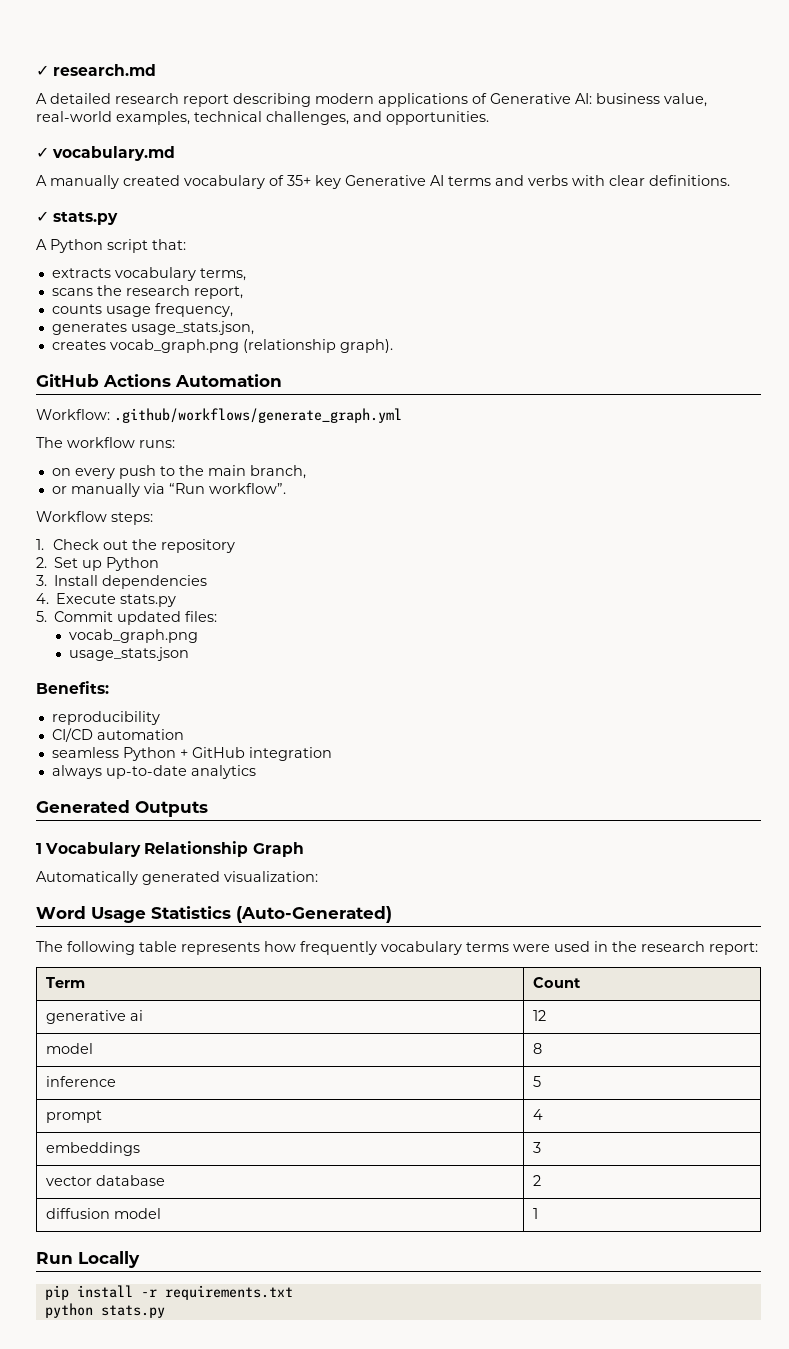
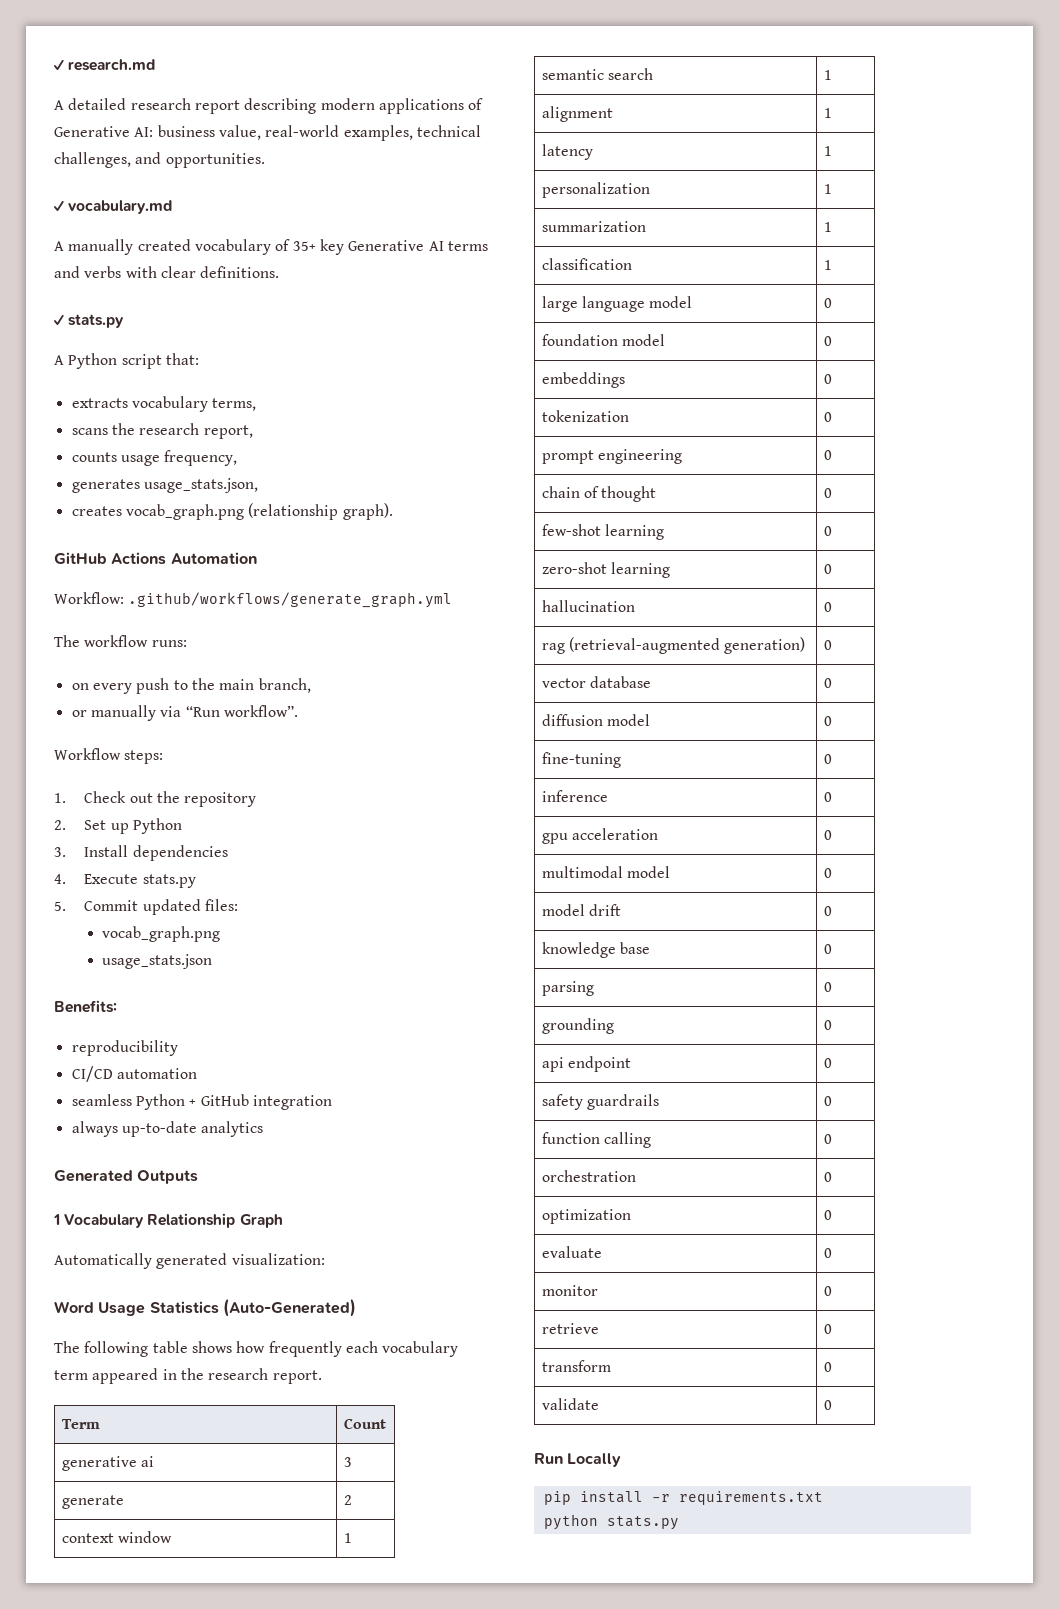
[181,942,260,955] represents -> [191,1341,232,1353] shows
[381,941,590,955] vocabulary terms were used -> [345,1341,459,1357] [54,1368,159,1384] each vocabulary term appeared
[709,942,758,955] report: -> [272,1370,322,1384] report.
[533,1010,547,1021] [46,1043,94,1054] [533,1043,543,1054] [46,1076,117,1087] [533,1076,542,1087] [46,1110,103,1123] [533,1109,544,1120] [46,1142,141,1156] [533,1142,542,1153] 12 // model | 8 // inference | 5 // prompt | 4 // embeddings | 3 -> [343,1457,352,1467] [61,1495,124,1509] [343,1495,352,1505] [61,1531,172,1543] [343,1533,352,1543] [541,68,653,80] [823,70,832,80] [541,106,613,122] [823,108,832,118] [541,144,593,160] [823,146,832,156] [541,182,650,198] [823,184,832,194] [541,221,646,232] [823,222,832,232] [541,258,632,270] [823,260,832,270] [541,296,693,312] [823,298,832,308] [541,334,665,346] [823,336,832,346] [541,372,625,388] [823,374,832,384] [541,410,629,422] [823,412,832,422] [541,449,682,464] [823,450,832,460] [541,486,657,502] [823,488,832,498] [541,524,664,540] [823,526,832,536] [541,562,670,578] [823,564,832,574] [541,600,635,612] [823,602,832,612] [541,637,806,654] [823,640,832,650] 3 // generate | 2 // context window | 1 // semantic search | 1 // alignment | 1 // latency | 1 // personalization | 1 // summarization | 1 // classification | 1 // large language model | 0 // foundation model | 0 // embeddings | 0 // tokenization | 0 // prompt engineering | 0 // chain of thought | 0 // few-shot learning | 0 // zero-shot learning | 0 // hallucination | 0 // rag (retrieval-augmented generation) | 0
[533,1175,542,1186] 2 -> [823,678,832,688] 0
[533,1208,539,1219] 1 -> [823,716,832,726] [541,752,621,768] [823,754,832,764] [541,790,608,802] [823,792,832,802] [541,828,658,844] [823,830,832,840] [541,866,670,878] [823,868,832,878] [541,904,621,916] [823,906,832,916] [541,942,650,958] [823,944,832,954] [541,981,594,996] [823,982,832,992] [541,1018,614,1034] [823,1020,832,1030] [541,1056,631,1072] [823,1058,832,1068] [541,1094,659,1110] [823,1096,832,1106] [541,1132,651,1148] [823,1134,832,1144] [541,1170,636,1182] [823,1172,832,1182] [541,1209,631,1224] [823,1210,832,1220] [541,1246,602,1258] [823,1248,832,1258] [541,1285,598,1296] [823,1286,832,1296] [541,1323,599,1334] [823,1324,832,1334] [541,1360,611,1372] [823,1362,832,1372] [541,1398,599,1410] [823,1400,832,1410] 0 // fine-tuning | 0 // inference | 0 // gpu acceleration | 0 // multimodal model | 0 // model drift | 0 // knowledge base | 0 // parsing | 0 // grounding | 0 // api endpoint | 0 // safety guardrails | 0 // function calling | 0 // orchestration | 0 // optimization | 0 // evaluate | 0 // monitor | 0 // retrieve | 0 // transform | 0 // validate | 0

